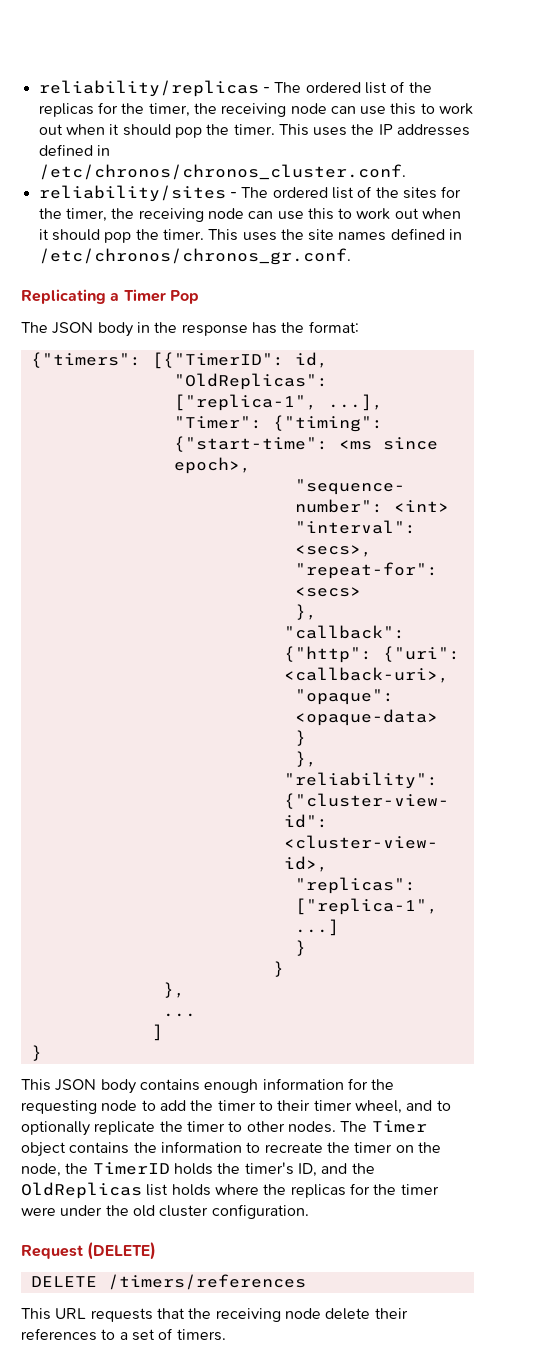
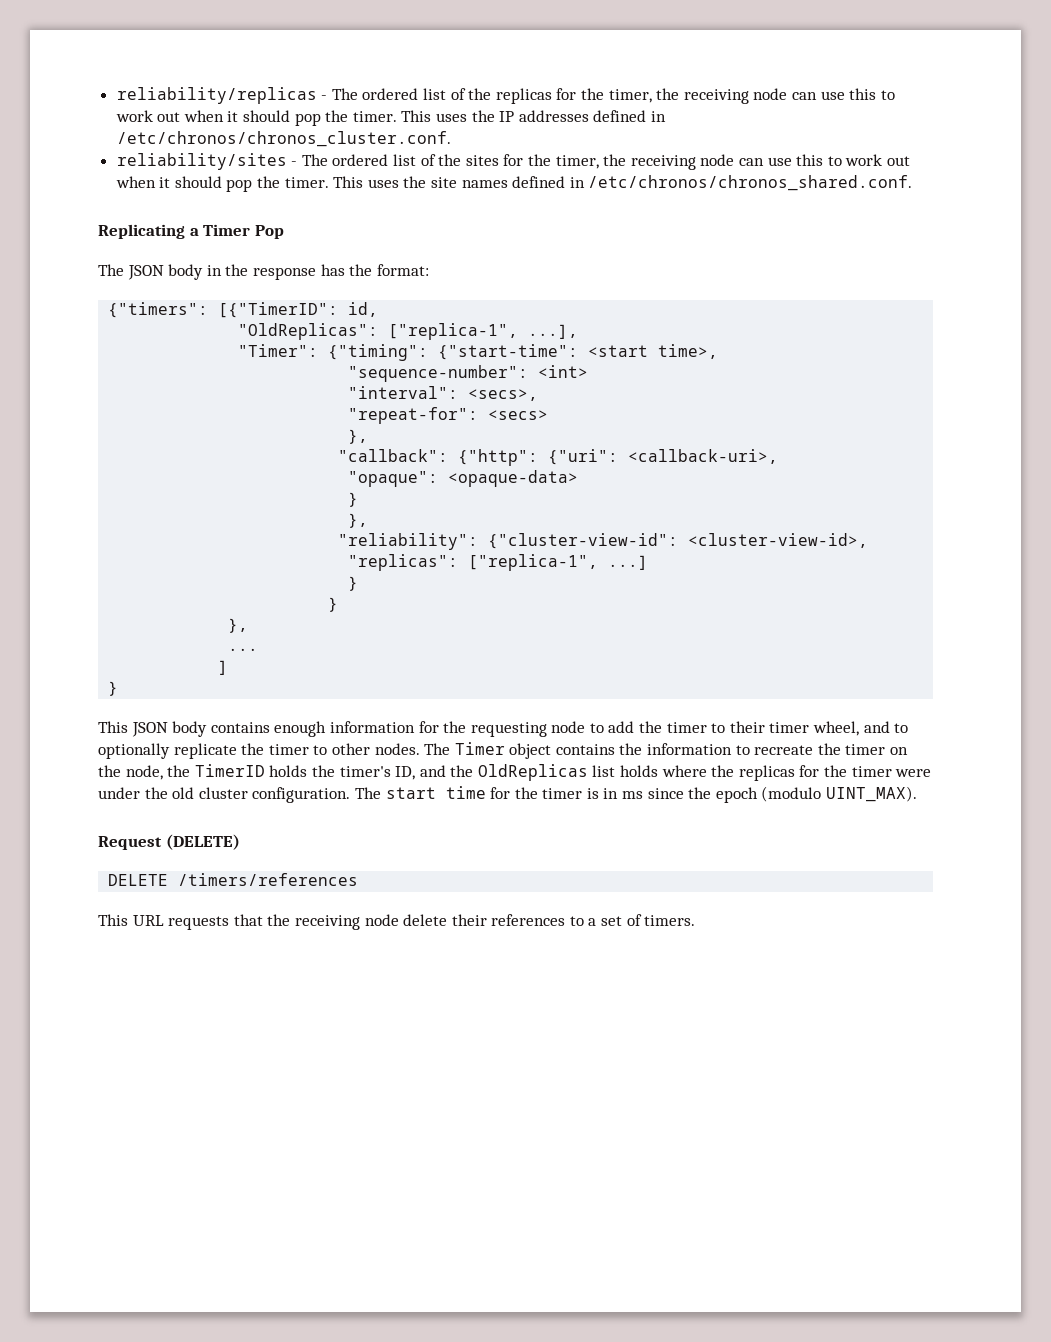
[38,248,351,265] /etc/chronos/chronos_gr.conf. -> [588,175,913,191] /etc/chronos/chronos_shared.conf.
[338,437,438,450] [173,457,251,474] <ms since epoch>, -> [588,344,719,359] <start time>,
(309, 1211) none -> [354,786,918,803] The start time for the timer is in ms since the epoch (modulo UINT_MAX).

